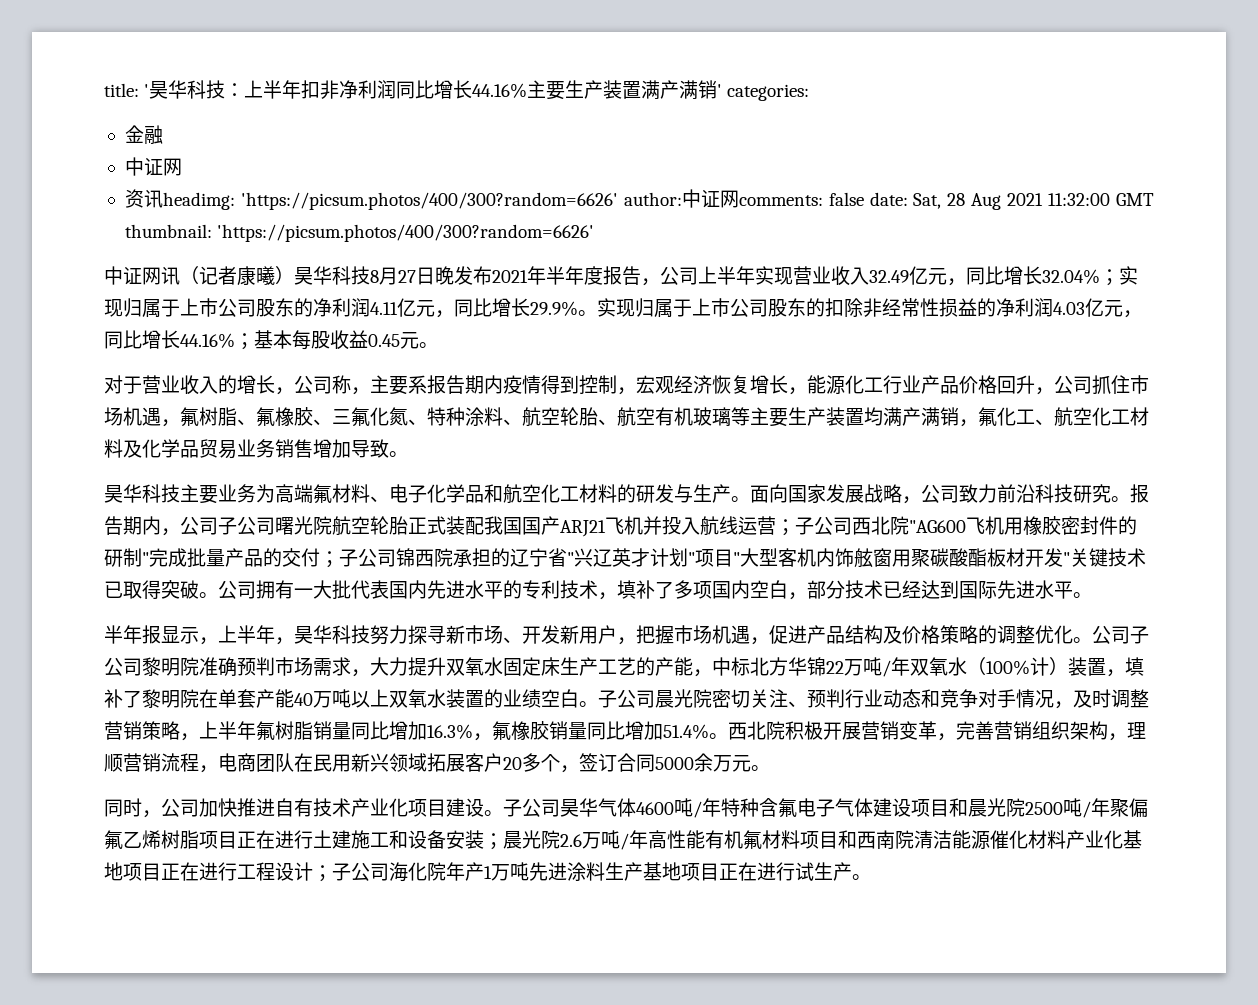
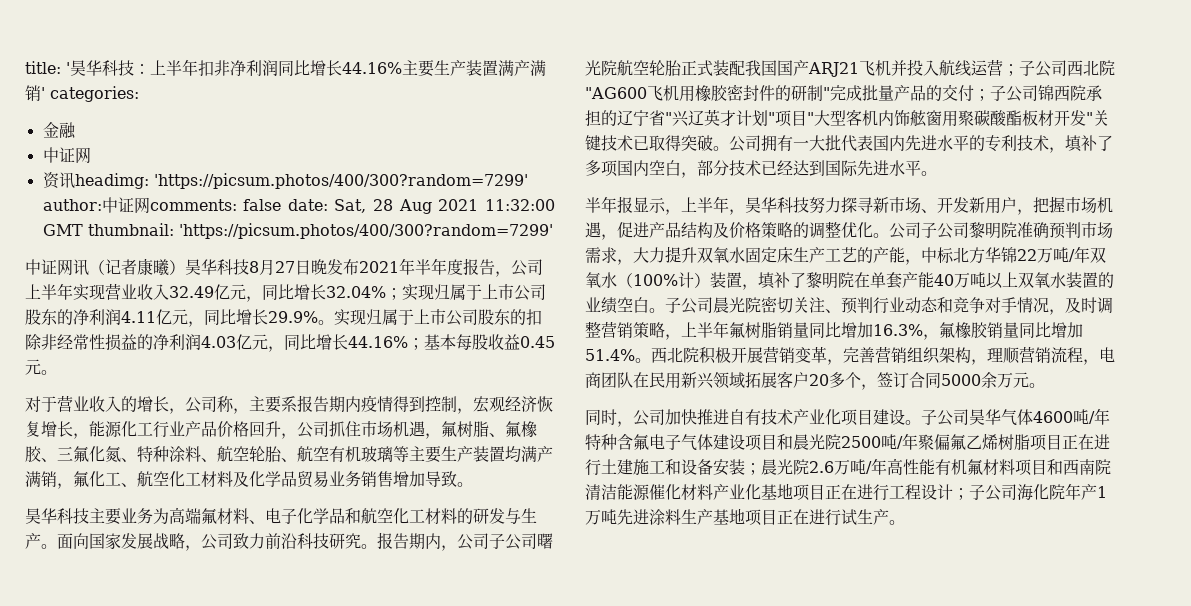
[240,192,618,210] 'https://picsum.photos/400/300?random=6626' -> [153,173,528,189] 'https://picsum.photos/400/300?random=7299'
[217,224,595,242] 'https://picsum.photos/400/300?random=6626' -> [178,223,553,239] 'https://picsum.photos/400/300?random=7299'

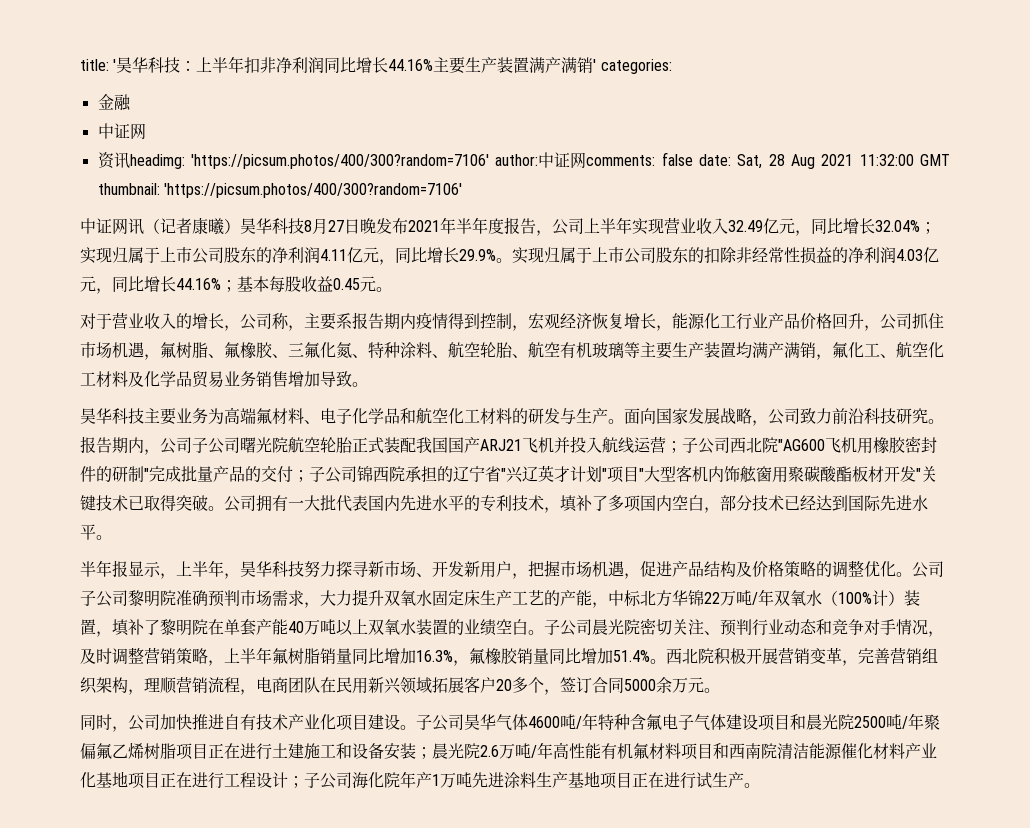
[153,173,528,189] 'https://picsum.photos/400/300?random=7299' -> [190,154,489,169] 'https://picsum.photos/400/300?random=7106'
[178,223,553,239] 'https://picsum.photos/400/300?random=7299' -> [163,183,462,198] 'https://picsum.photos/400/300?random=7106'

